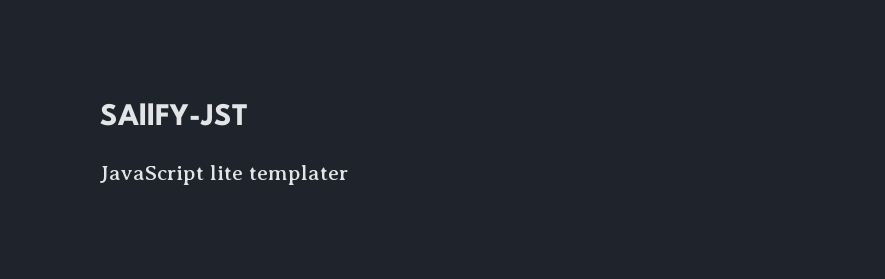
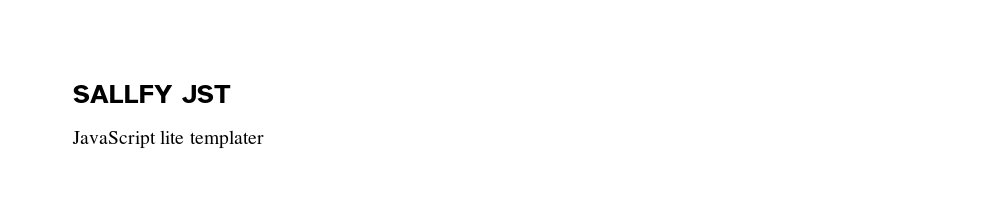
[100,103,248,126] SAllFY-JST -> [73,85,231,103] SALLFY JST

